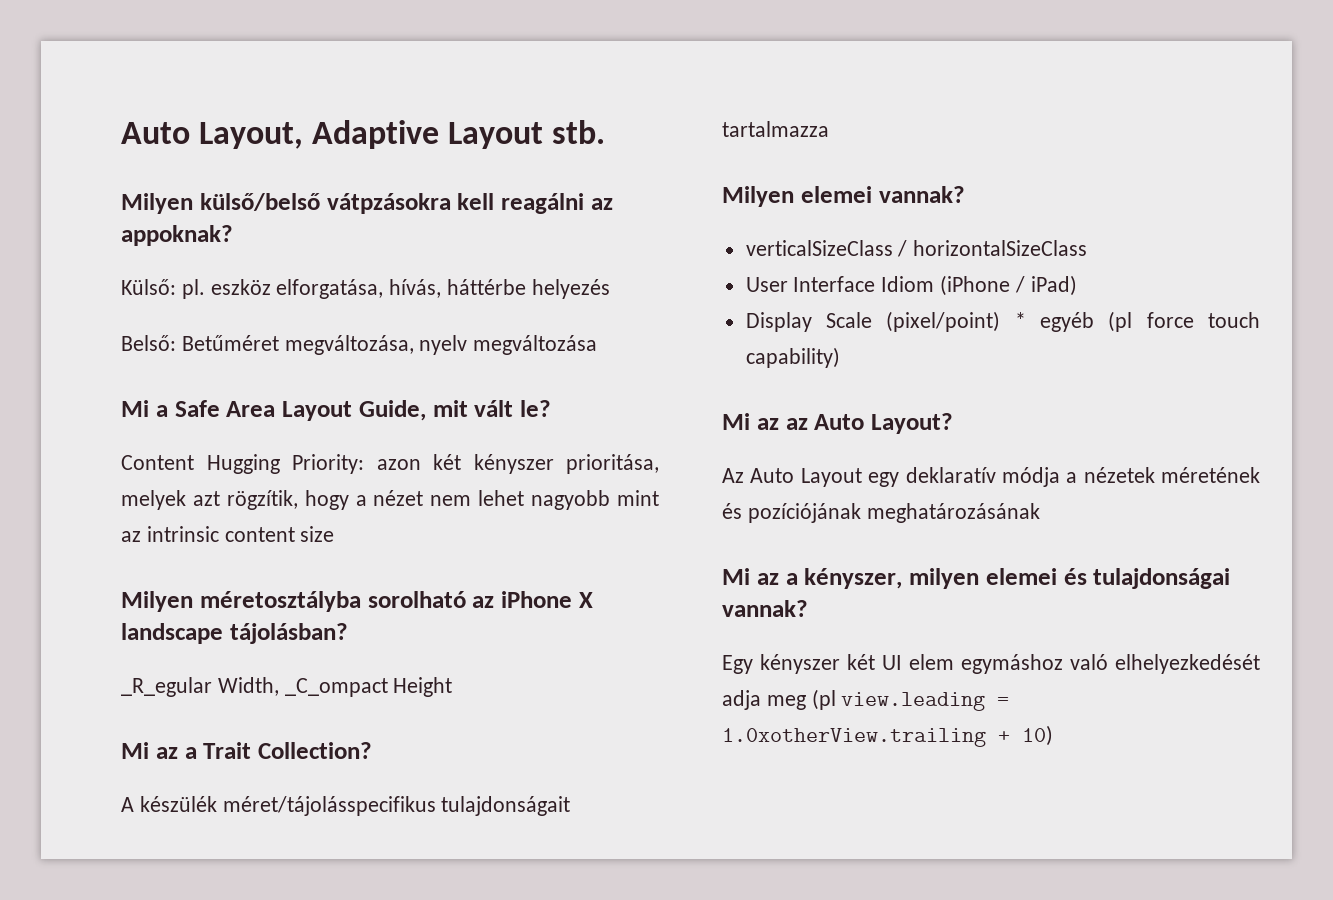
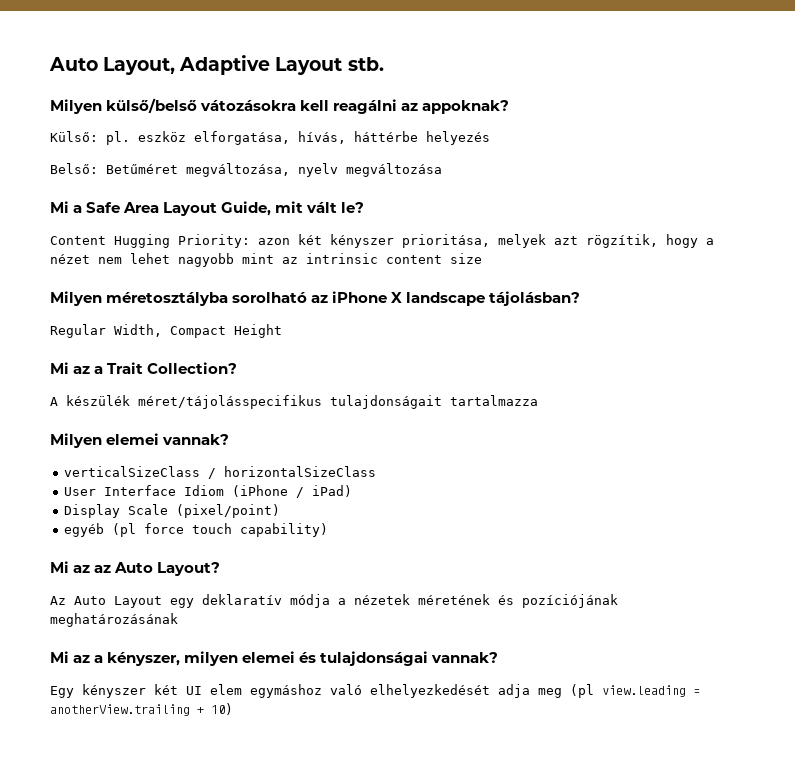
[326,193,451,214] vátpzásokra -> [200,100,297,111] vátozásokra
[121,677,388,697] _R_egular Width, _C_ompact -> [50,324,226,338] Regular Width, Compact
[1014,312,1026,328] * -> (281, 511) //
[722,728,986,747] 1.0xotherView.trailing -> [50,704,190,716] anotherView.trailing

